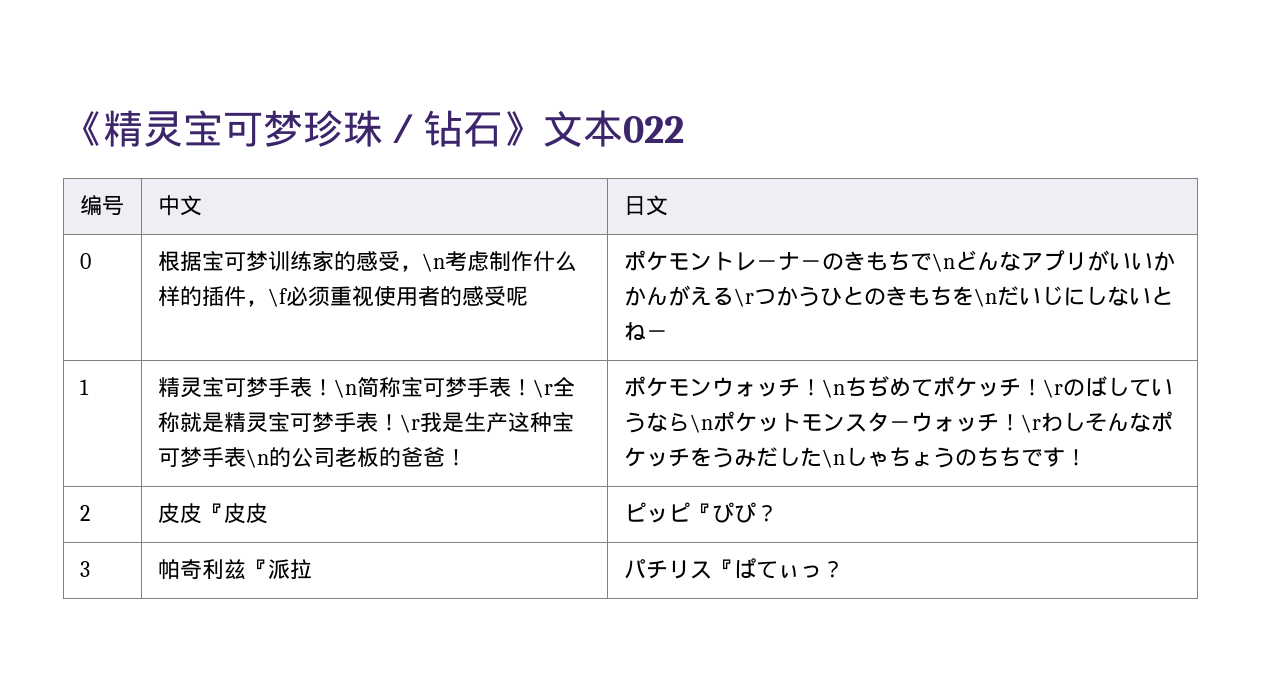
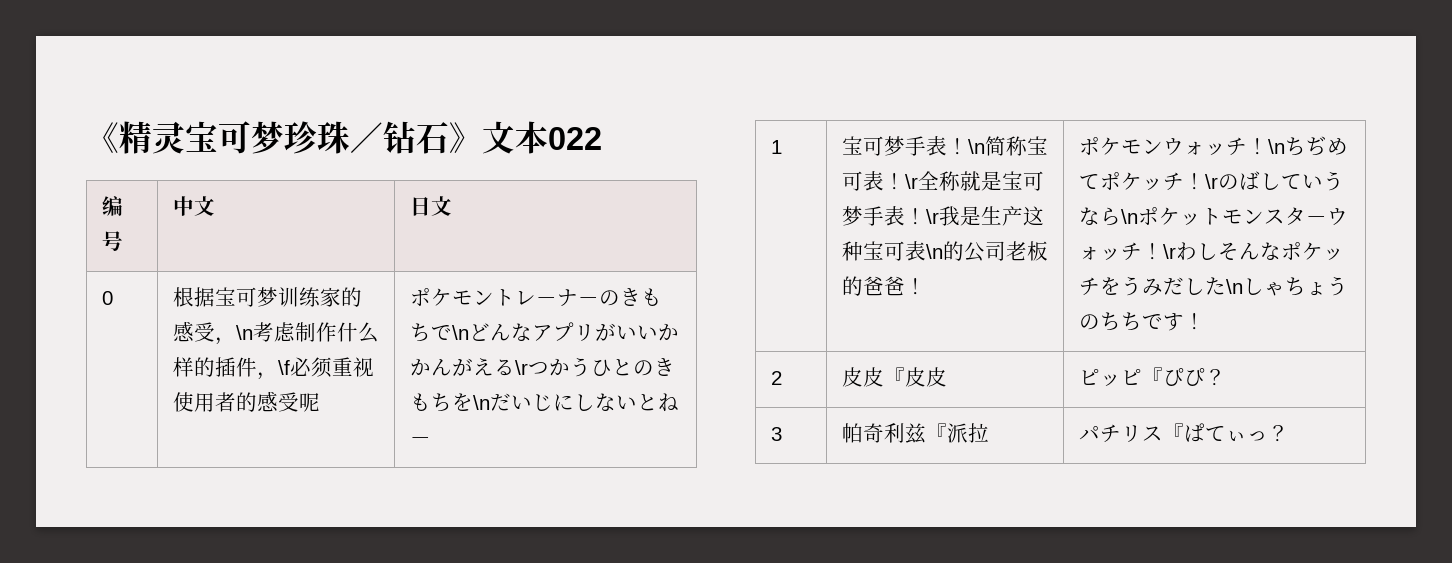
[158,377,203,398] 精灵 -> (782, 147) none
[445,377,490,398] 梦手 -> (863, 181) none
[224,412,269,433] 精灵 -> (1002, 181) none
[180,447,225,468] 梦手 -> (905, 251) none

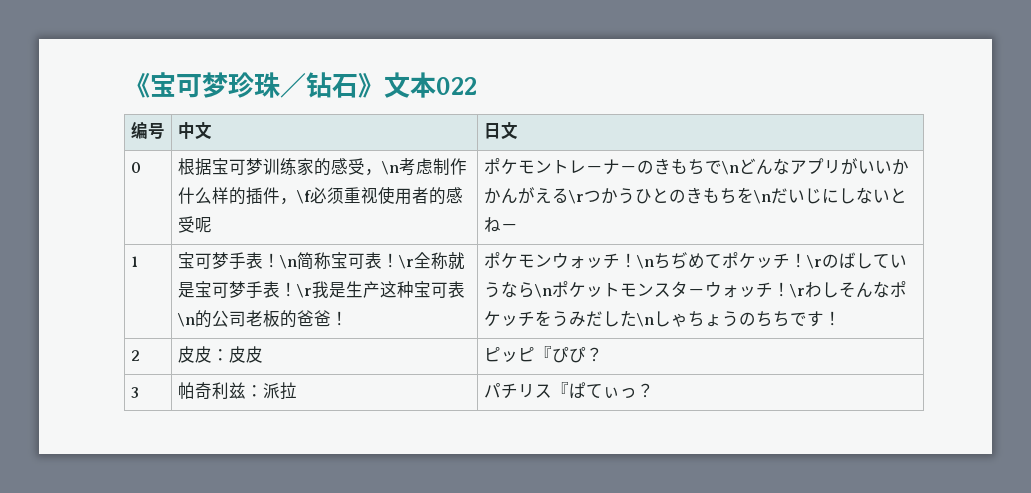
[119,121,185,154] 精灵 -> (150, 85) none
[883,367,905,385] 『 -> [211,349,229,361] ：
[925,423,947,441] 『 -> [245,385,263,397] ：

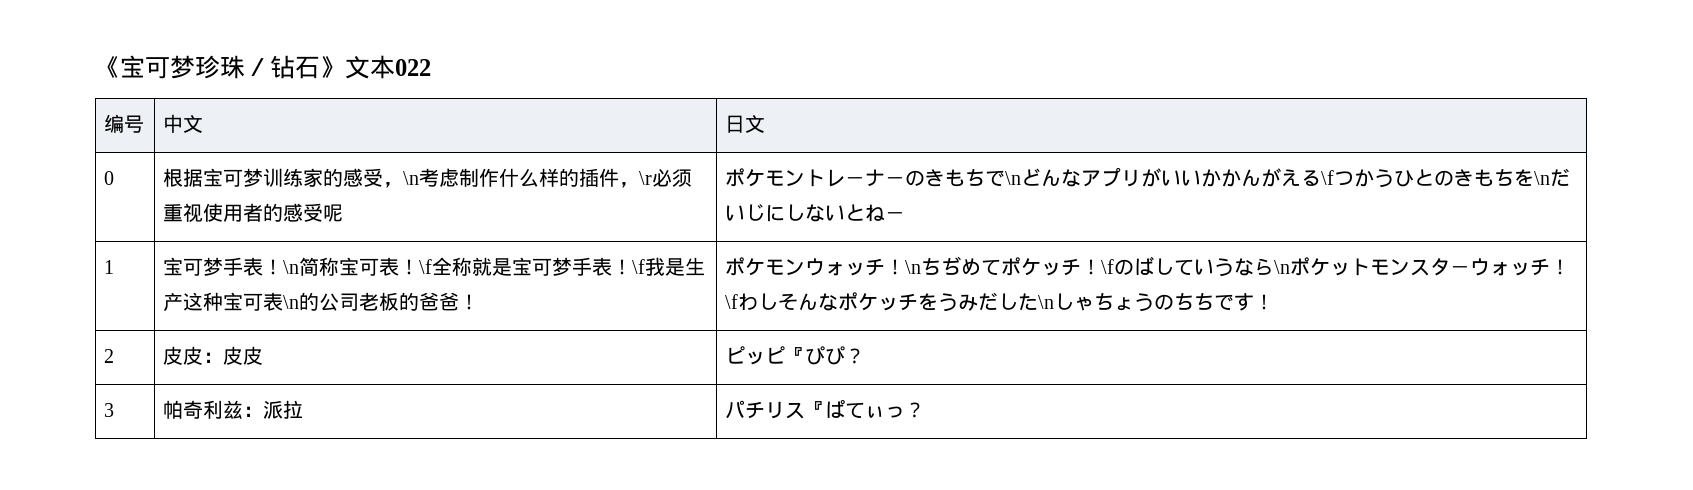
[295,190,311,204] \f -> [638,171,652,185] \r
[567,190,584,204] \r -> [1320,170,1334,185] \f
[397,255,414,269] \r -> [418,259,432,274] \f
[295,284,312,298] \r -> [631,259,645,274] \f
[805,255,822,269] \r -> [1100,259,1114,274] \f
[788,284,805,298] \r -> [724,294,738,309] \f

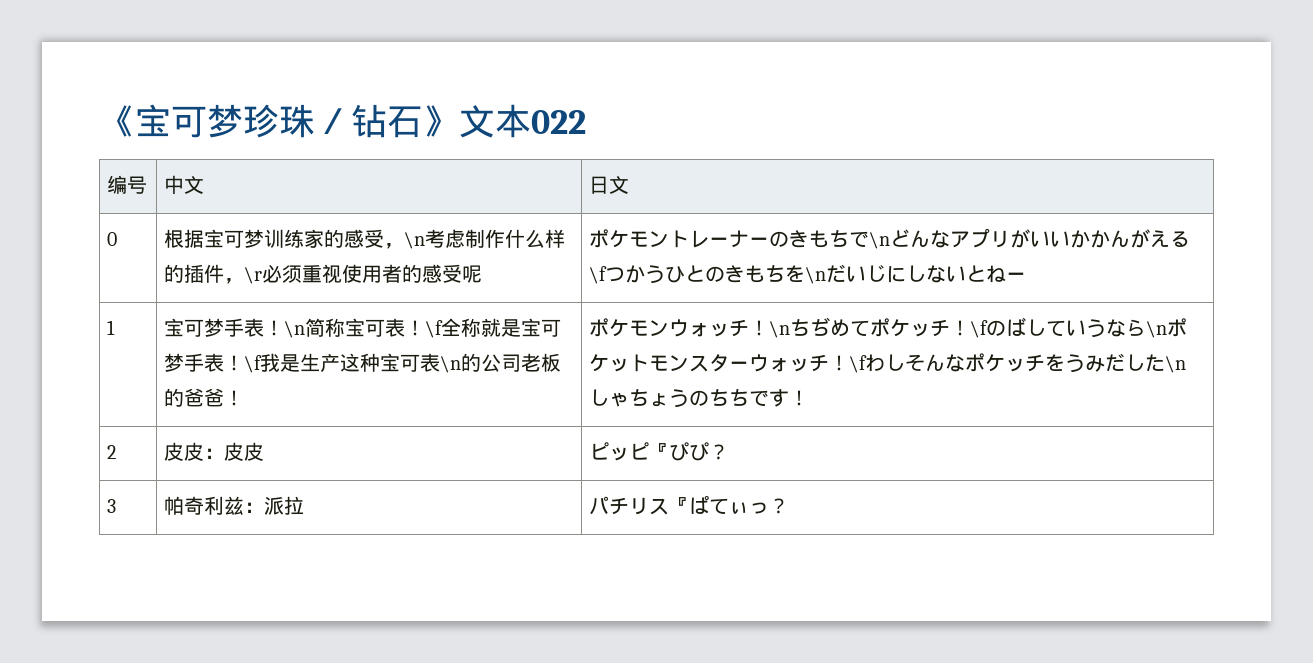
[844,169,905,187] －ナ－ -> [709,230,770,248] ーナー
[884,212,905,220] － -> [1006,272,1027,281] ー
[1449,266,1470,274] － -> [729,361,750,370] ー

